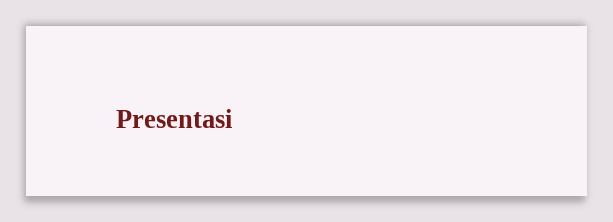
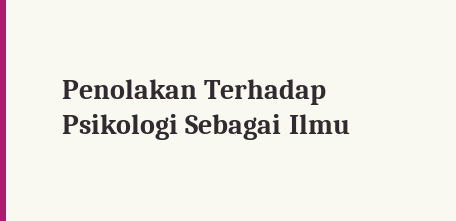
[116,109,232,128] Presentasi -> [62,79,327,105] [62,114,350,140] Penolakan Terhadap Psikologi Sebagai Ilmu

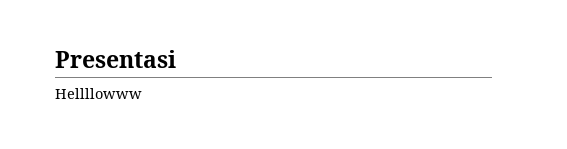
[62,79,327,105] [62,114,350,140] Penolakan Terhadap Psikologi Sebagai Ilmu -> [55,50,176,68] [55,88,142,99] Presentasi // Hellllowww

